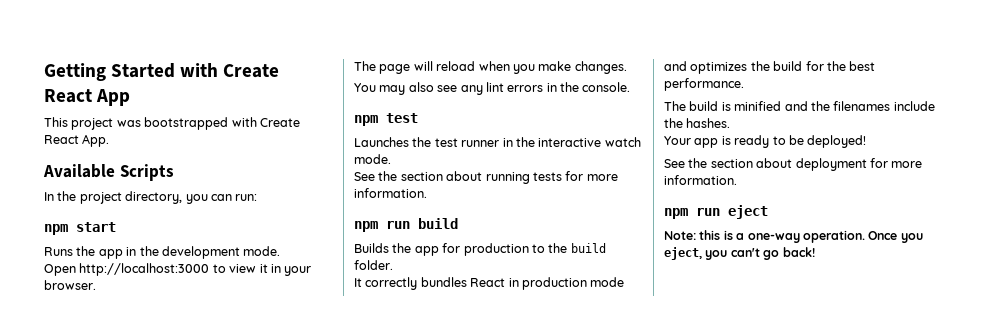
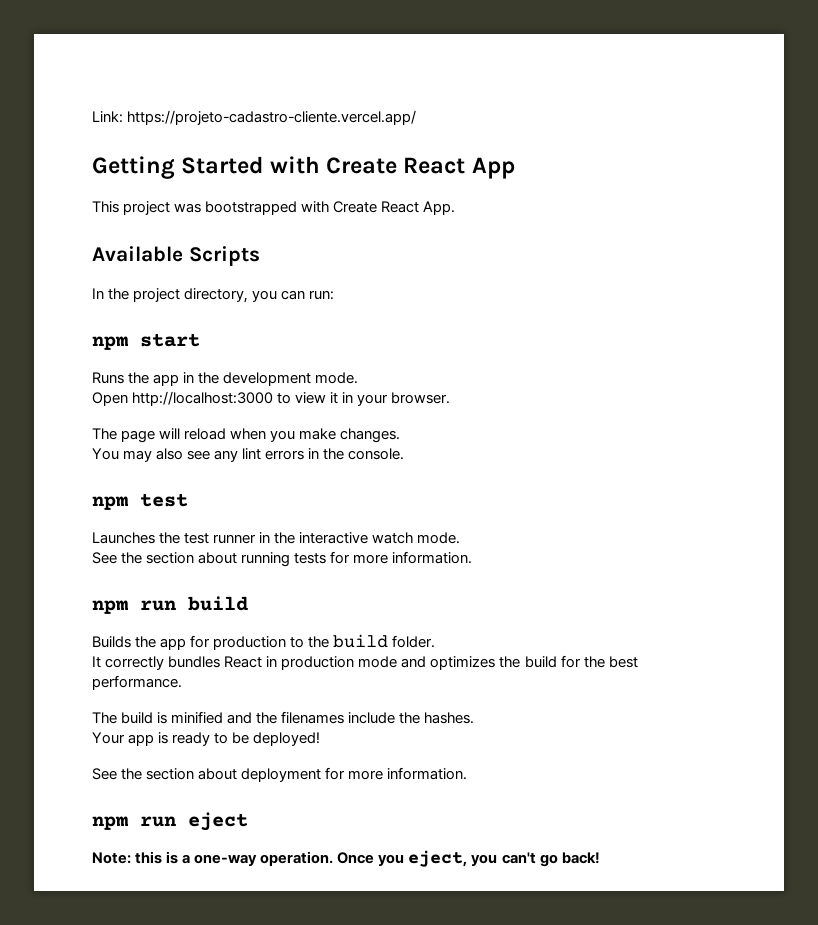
(44, 72) none -> [92,110,417,125] Link: https://projeto-cadastro-cliente.vercel.app/ //

